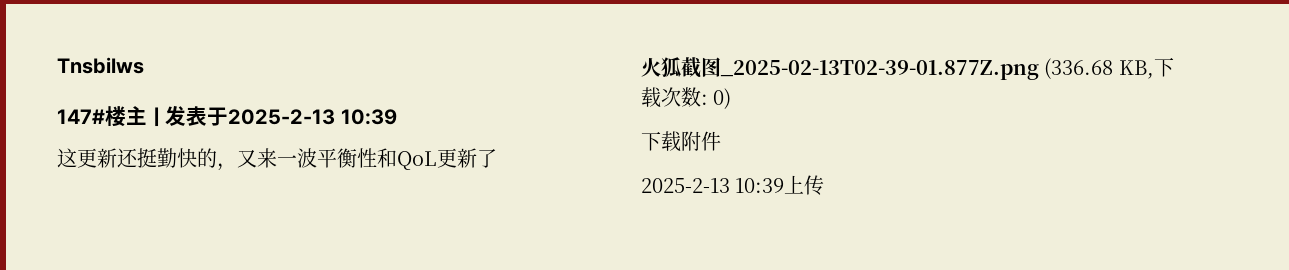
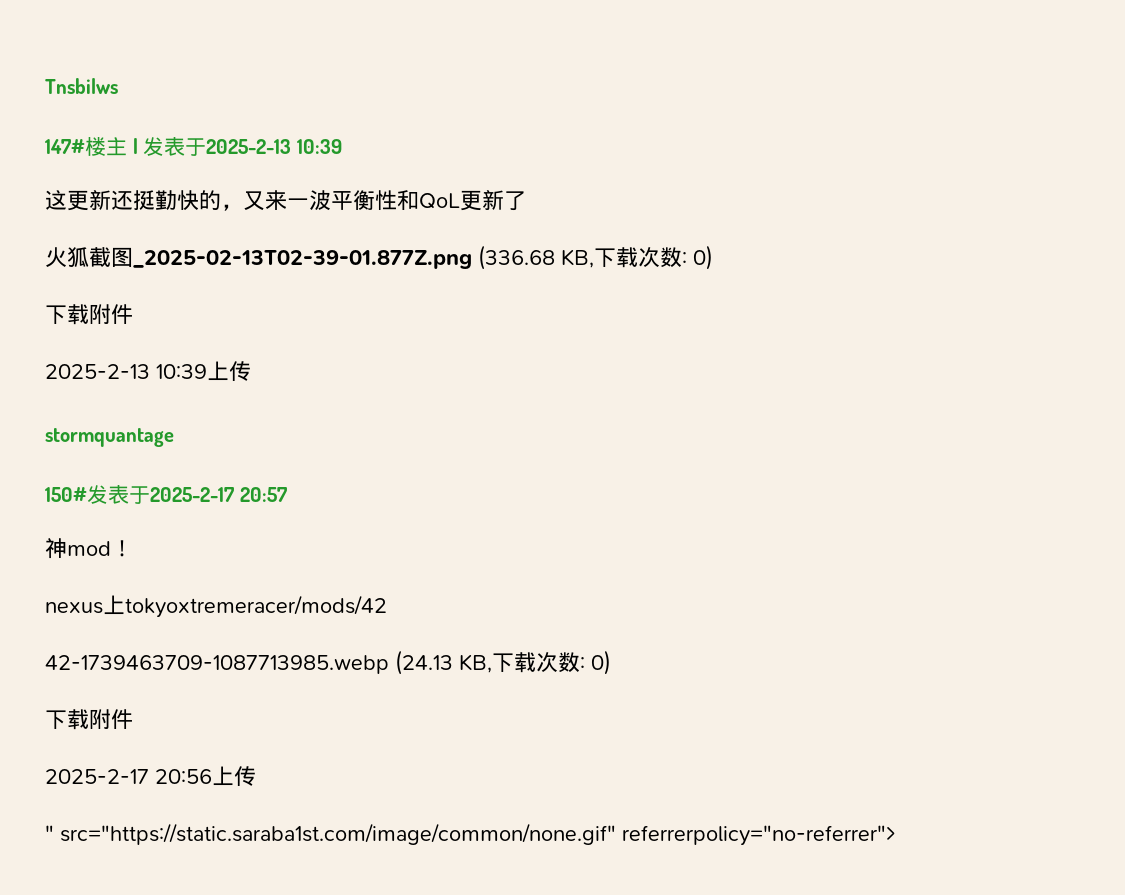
(825, 185) none -> [45,428,174,447] [45,485,287,504] [45,538,133,559] [45,595,387,618] [45,650,611,675] [45,709,133,730] [45,766,256,786] [45,823,896,846] // stormquantage // 150#发表于2025-2-17 20:57 // 神mod！ // nexus上tokyoxtremeracer/mods/42 // 42-1739463709-1087713985.webp (24.13 KB,下载次数: 0) // 下载附件 // 2025-2-17 20:56上传 // " src="https://static.saraba1st.com/image/common/none.gif" referrerpolicy="no-referrer">

